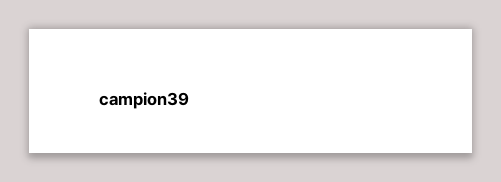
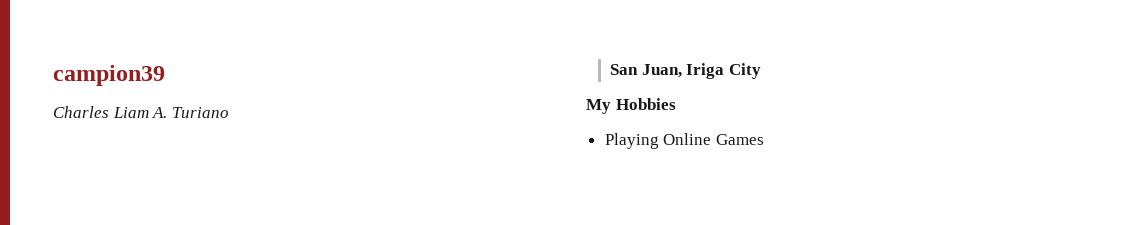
(189, 100) none -> [53,106,229,118] [610,63,761,79] [586,98,676,114] [604,133,764,149] // Charles Liam A. Turiano // San Juan, Iriga City // My Hobbies // Playing Online Games

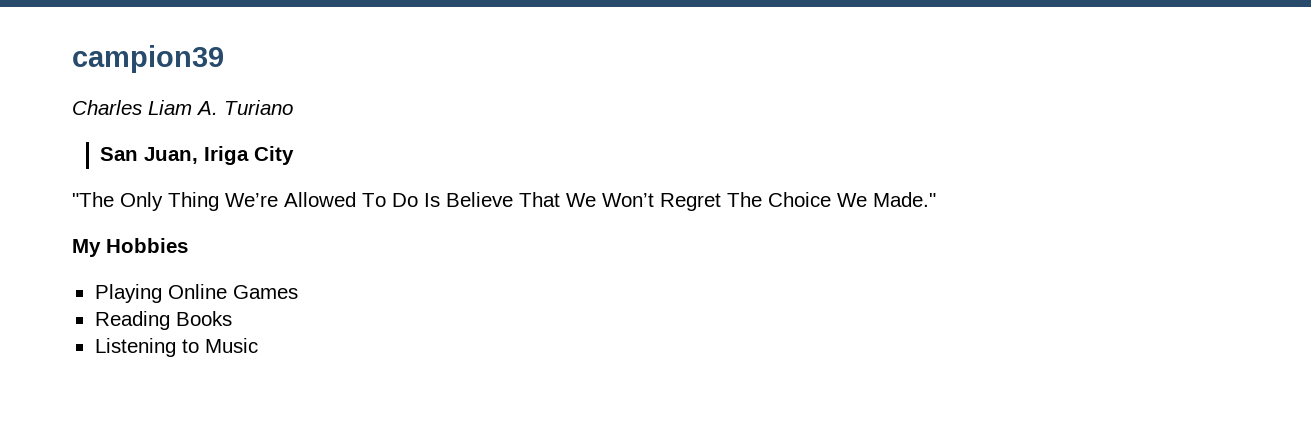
(761, 71) none -> [72,192,936,211] // "The Only Thing We’re Allowed To Do Is Believe That We Won’t Regret The Choice We Made."
(764, 139) none -> [94,311,232,330] [94,338,258,357] // Reading Books // Listening to Music

